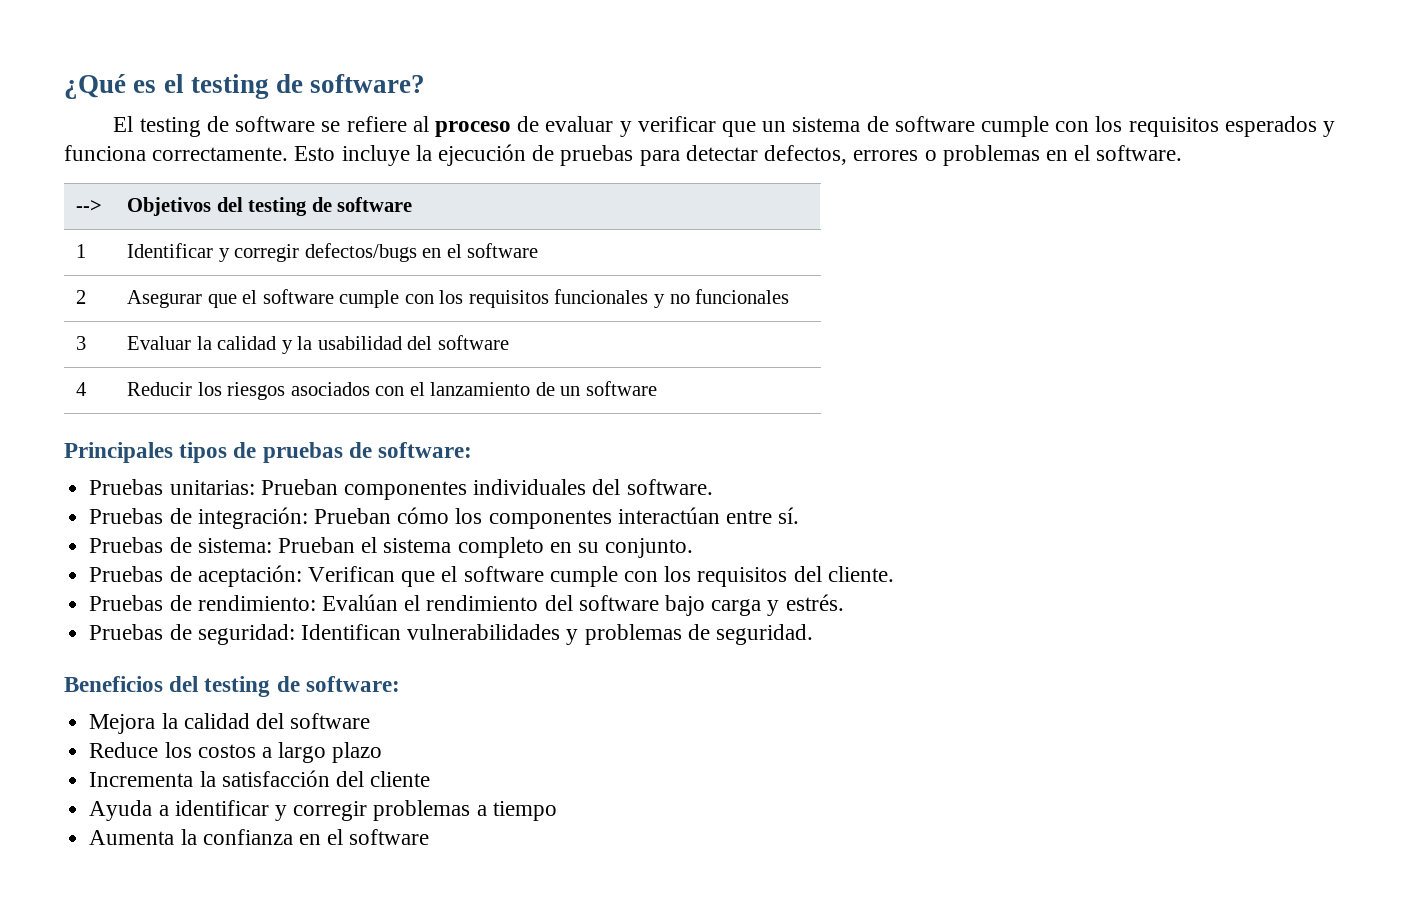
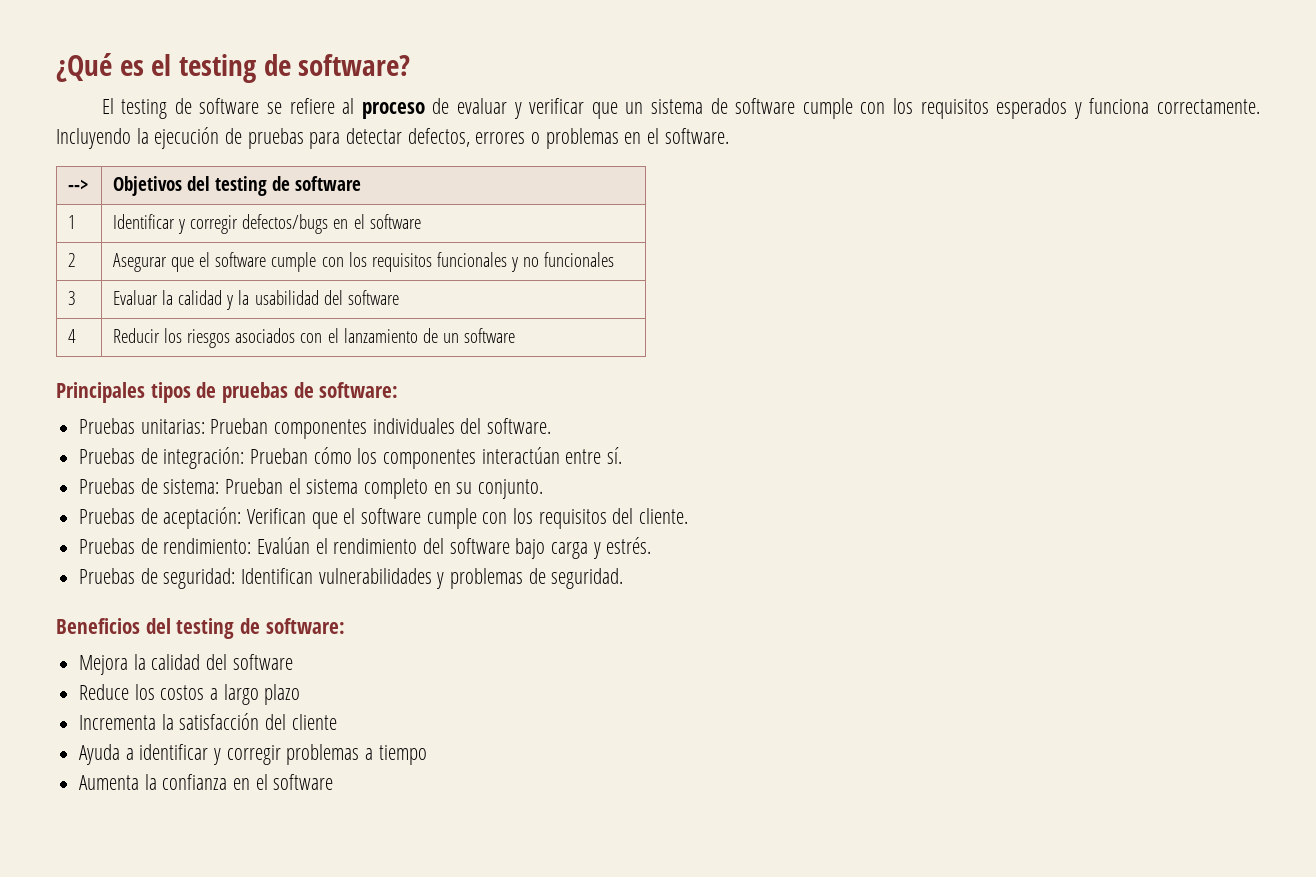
[294,145,410,166] Esto incluye -> [56,128,131,149] Incluyendo

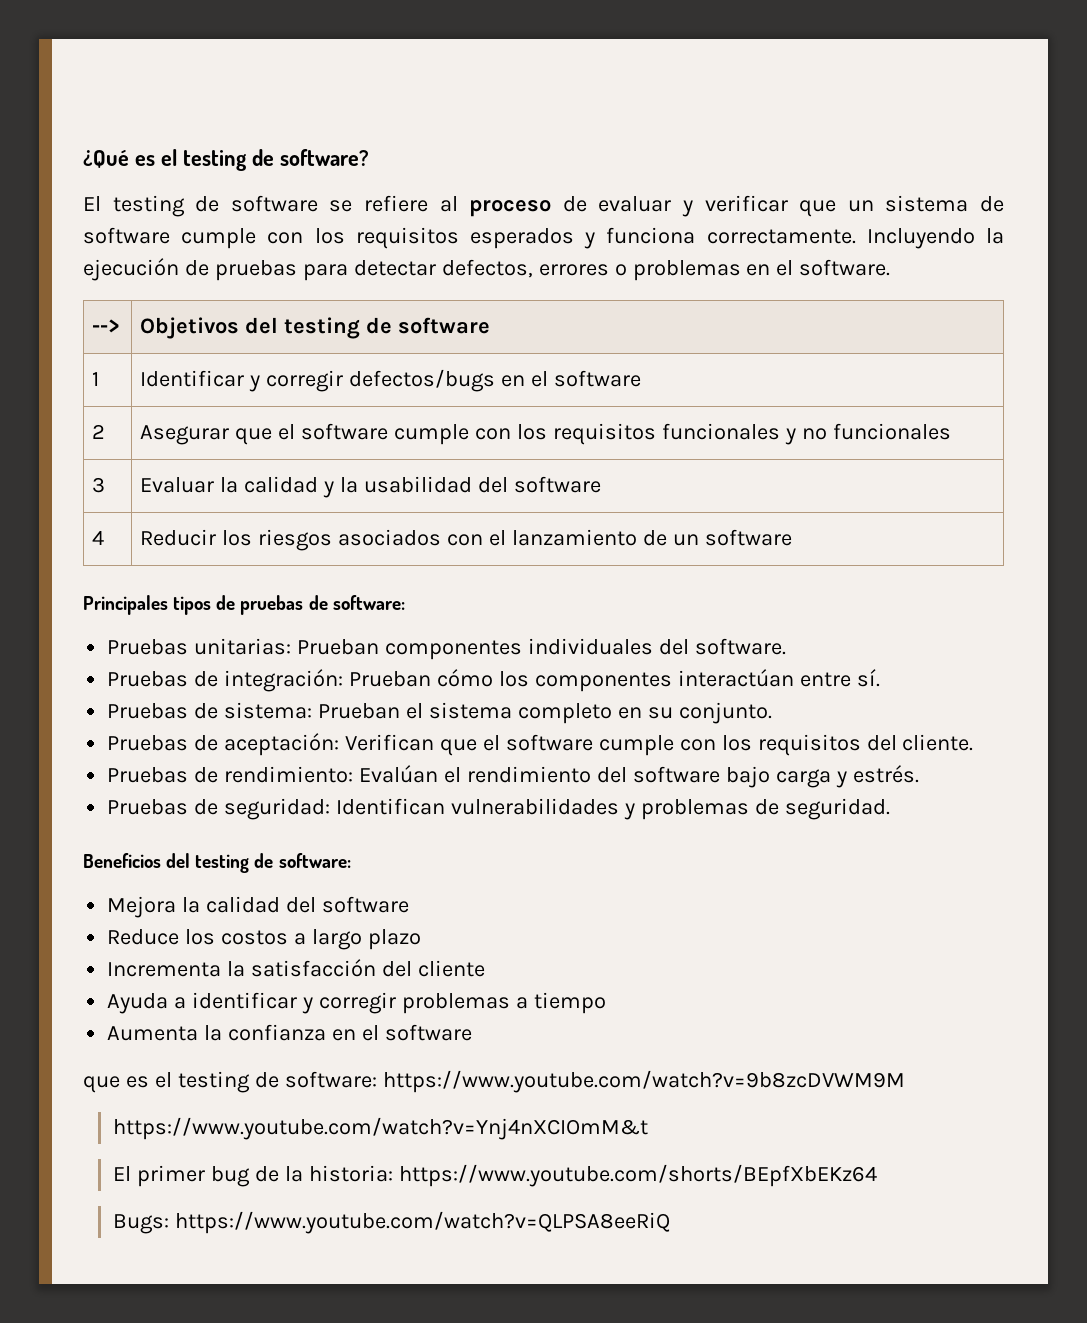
(334, 782) none -> [83,1070,905,1093] [112,1117,648,1140] [112,1164,877,1187] [112,1211,670,1234] // que es el testing de software: https://www.youtube.com/watch?v=9b8zcDVWM9M // https://www.youtube.com/watch?v=Ynj4nXCIOmM&t // El primer bug de la historia: https://www.youtube.com/shorts/BEpfXbEKz64 // Bugs: https://www.youtube.com/watch?v=QLPSA8eeRiQ

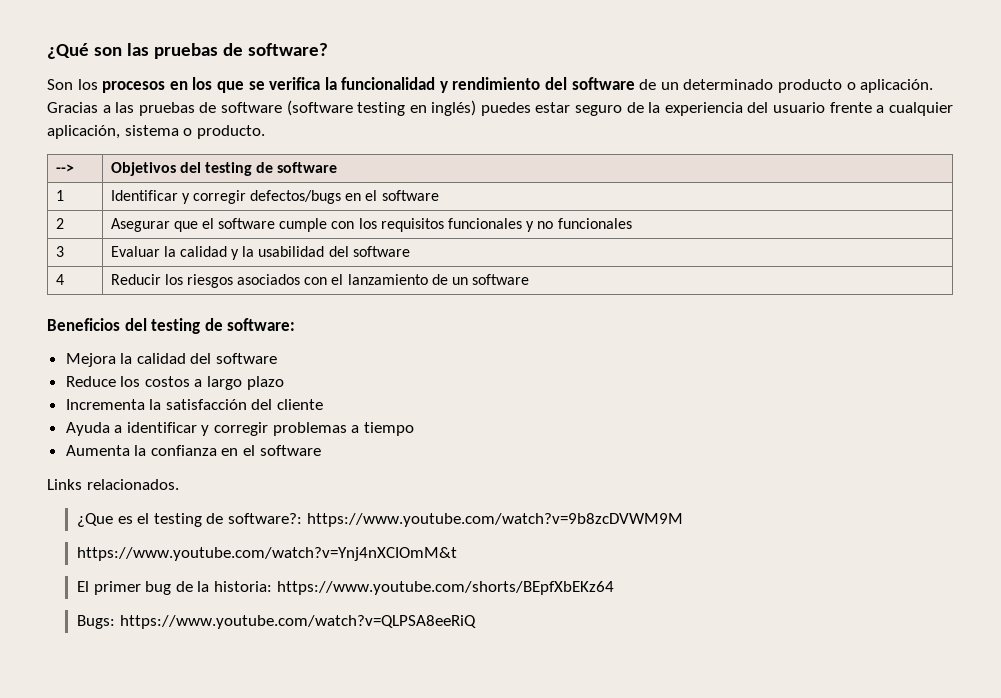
[134,149,247,171] es el testing -> [93,43,218,59] son las pruebas
[83,195,1005,217] [83,227,1005,249] [83,258,891,281] El testing de software se refiere al proceso de evaluar y verificar que un sistema de software cumple con los requisitos esperados y funciona correctamente. Incluyendo la ejecución de pruebas para detectar defectos, errores o problemas en el software. -> [47,77,934,93] [47,100,953,116] [47,125,265,139] Son los procesos en los que se verifica la funcionalidad y rendimiento del software de un determinado producto o aplicación. Gracias a las pruebas de software (software testing en inglés) puedes estar seguro de la experiencia del usuario frente a cualquier aplicación, sistema o producto.
[83,595,405,615] [107,638,786,660] [107,669,880,692] [107,702,772,724] [107,733,974,756] [107,765,919,788] [107,798,890,820] // Principales tipos de pruebas de software: // Pruebas unitarias: Prueban componentes individuales del software. // Pruebas de integración: Prueban cómo los componentes interactúan entre sí. // Pruebas de sistema: Prueban el sistema completo en su conjunto. // Pruebas de aceptación: Verifican que el software cumple con los requisitos del cliente. // Pruebas de rendimiento: Evalúan el rendimiento del software bajo carga y estrés. // Pruebas de seguridad: Identifican vulnerabilidades y problemas de seguridad. -> (530, 279) none
[83,1071,377,1093] que es el testing de software: -> [47,479,179,490] [77,513,303,527] Links relacionados. // ¿Que es el testing de software?:

